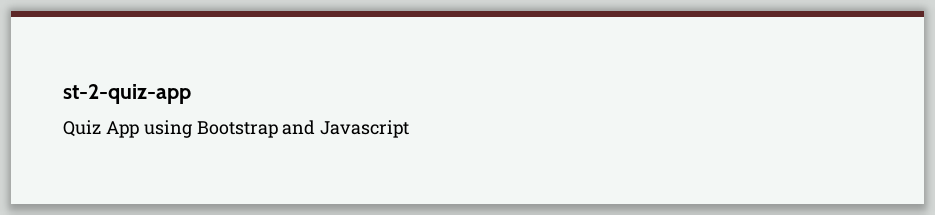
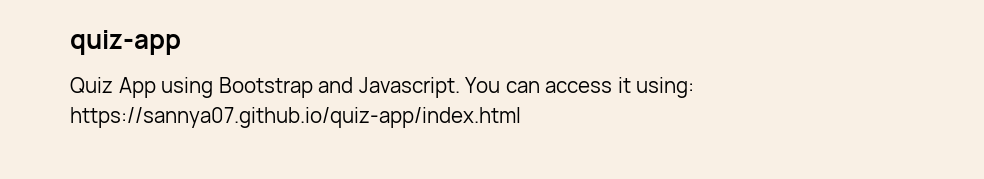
[63,84,191,104] st-2-quiz-app -> [70,30,181,55] quiz-app
[320,120,410,138] Javascript -> [358,77,695,98] [70,107,521,128] Javascript. You can access it using: https://sannya07.github.io/quiz-app/index.html

